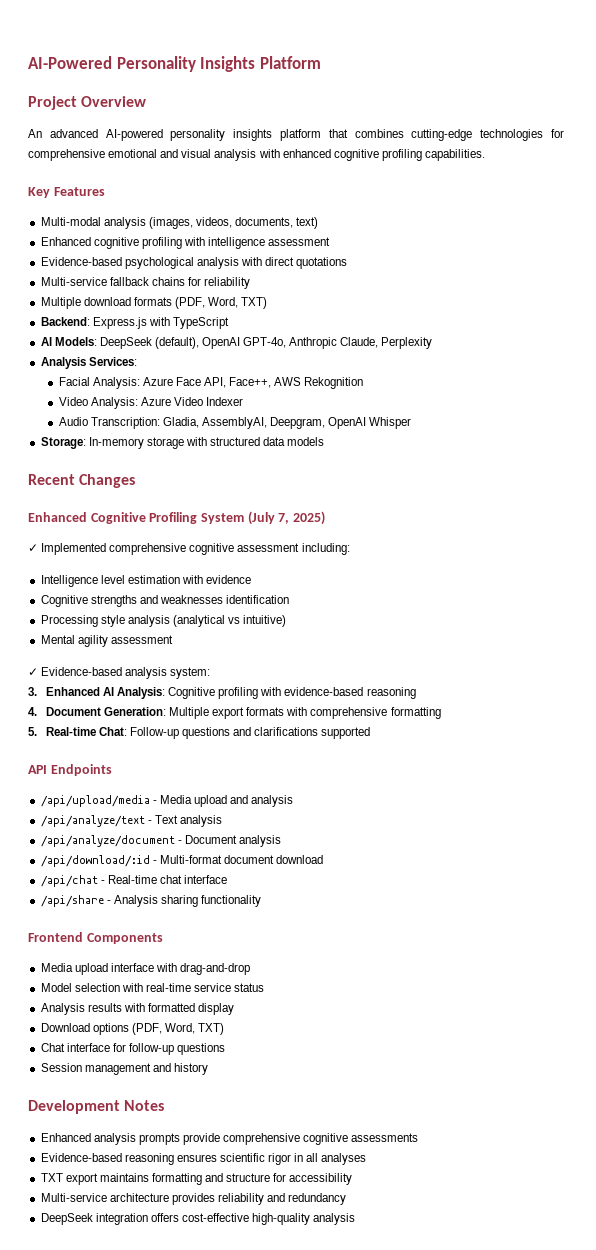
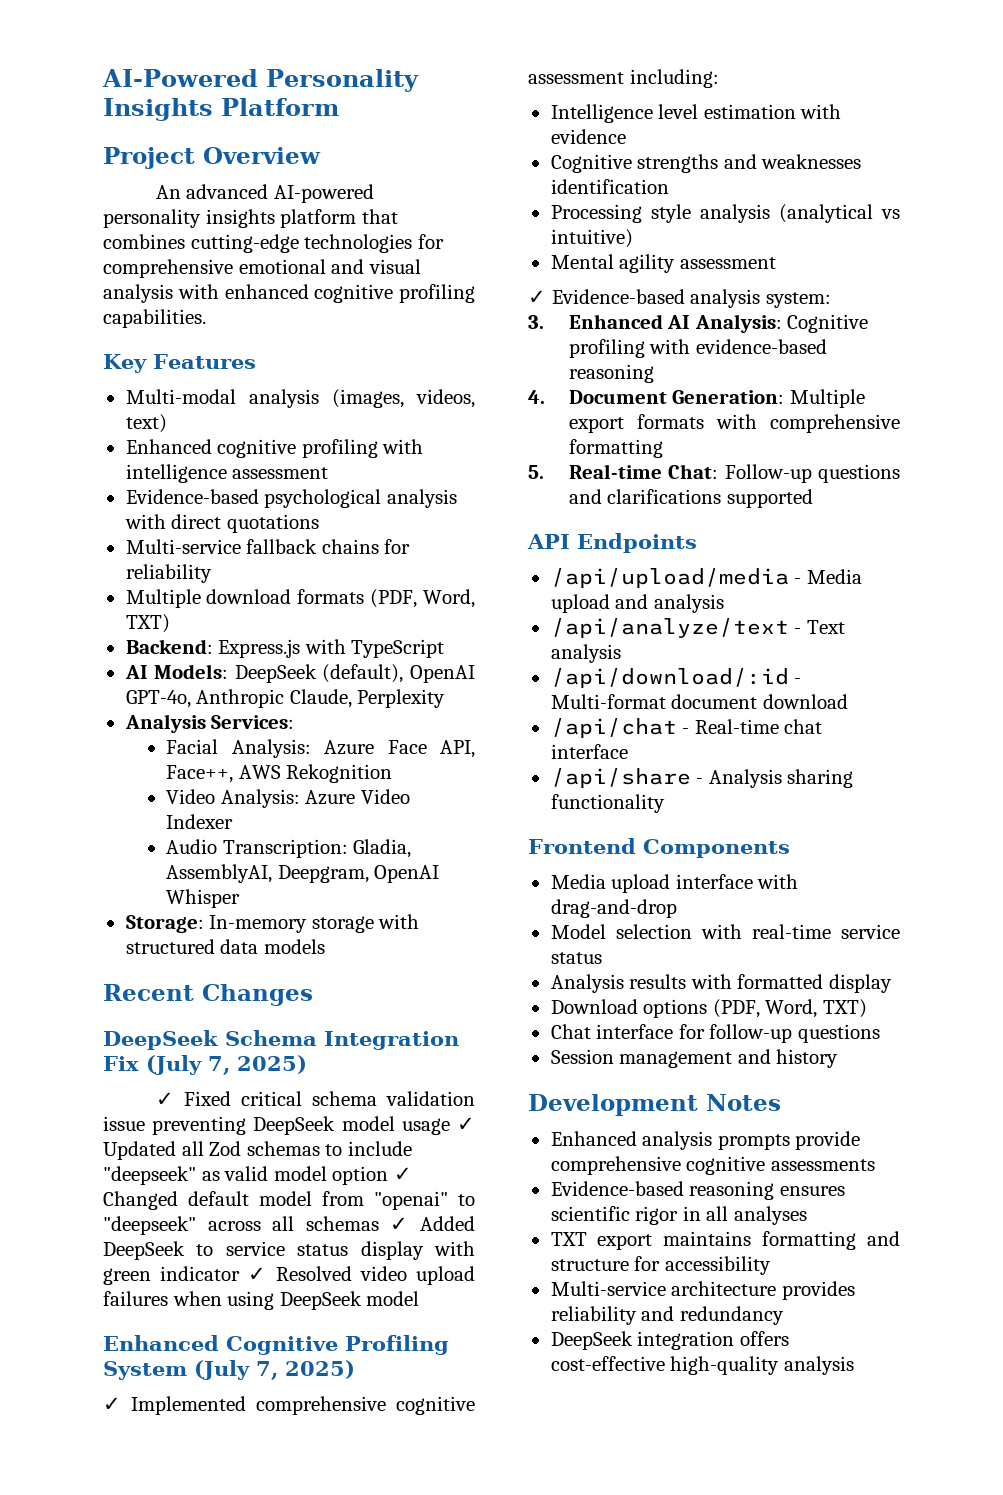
[235,217,294,228] documents, -> (475, 398) none
(136, 481) none -> [103,1030,459,1050] [103,1055,307,1075] [155,1091,475,1106] [103,1116,475,1135] [103,1141,412,1160] [103,1166,412,1185] [103,1191,475,1210] [103,1216,475,1235] [103,1241,475,1260] [103,1266,475,1285] [103,1291,420,1310] // DeepSeek Schema Integration Fix (July 7, 2025) // ✓ Fixed critical schema validation issue preventing DeepSeek model usage ✓ Updated all Zod schemas to include "deepseek" as valid model option ✓ Changed default model from "openai" to "deepseek" across all schemas ✓ Added DeepSeek to service status display with green indicator ✓ Resolved video upload failures when using DeepSeek model
[40,835,281,847] // /api/analyze/document - Document analysis -> (621, 653) none

